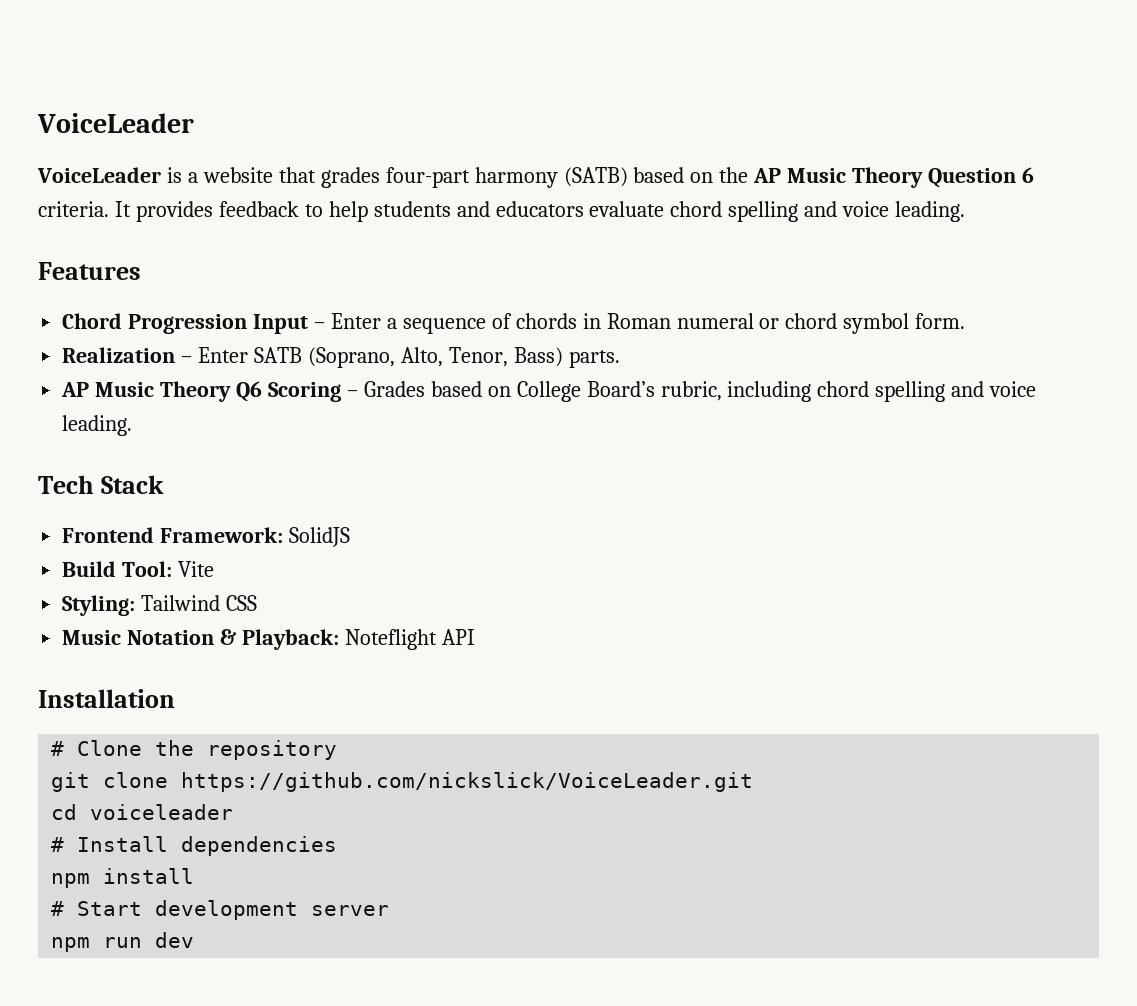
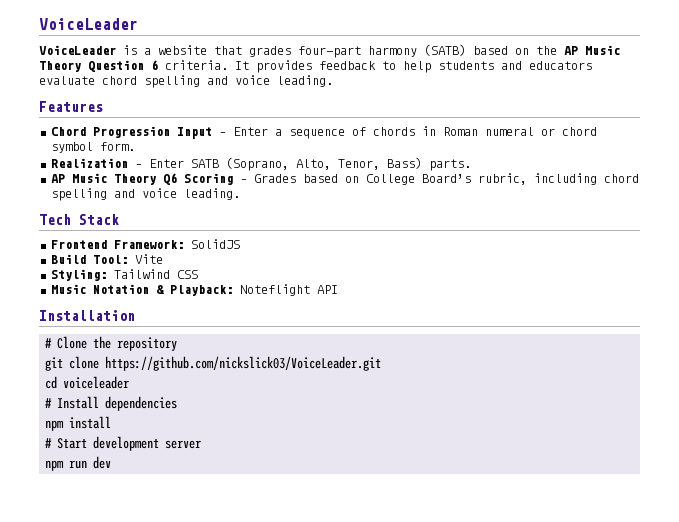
[181,772,754,792] https://github.com/nickslick/VoiceLeader.git -> [105,356,382,371] https://github.com/nickslick03/VoiceLeader.git

